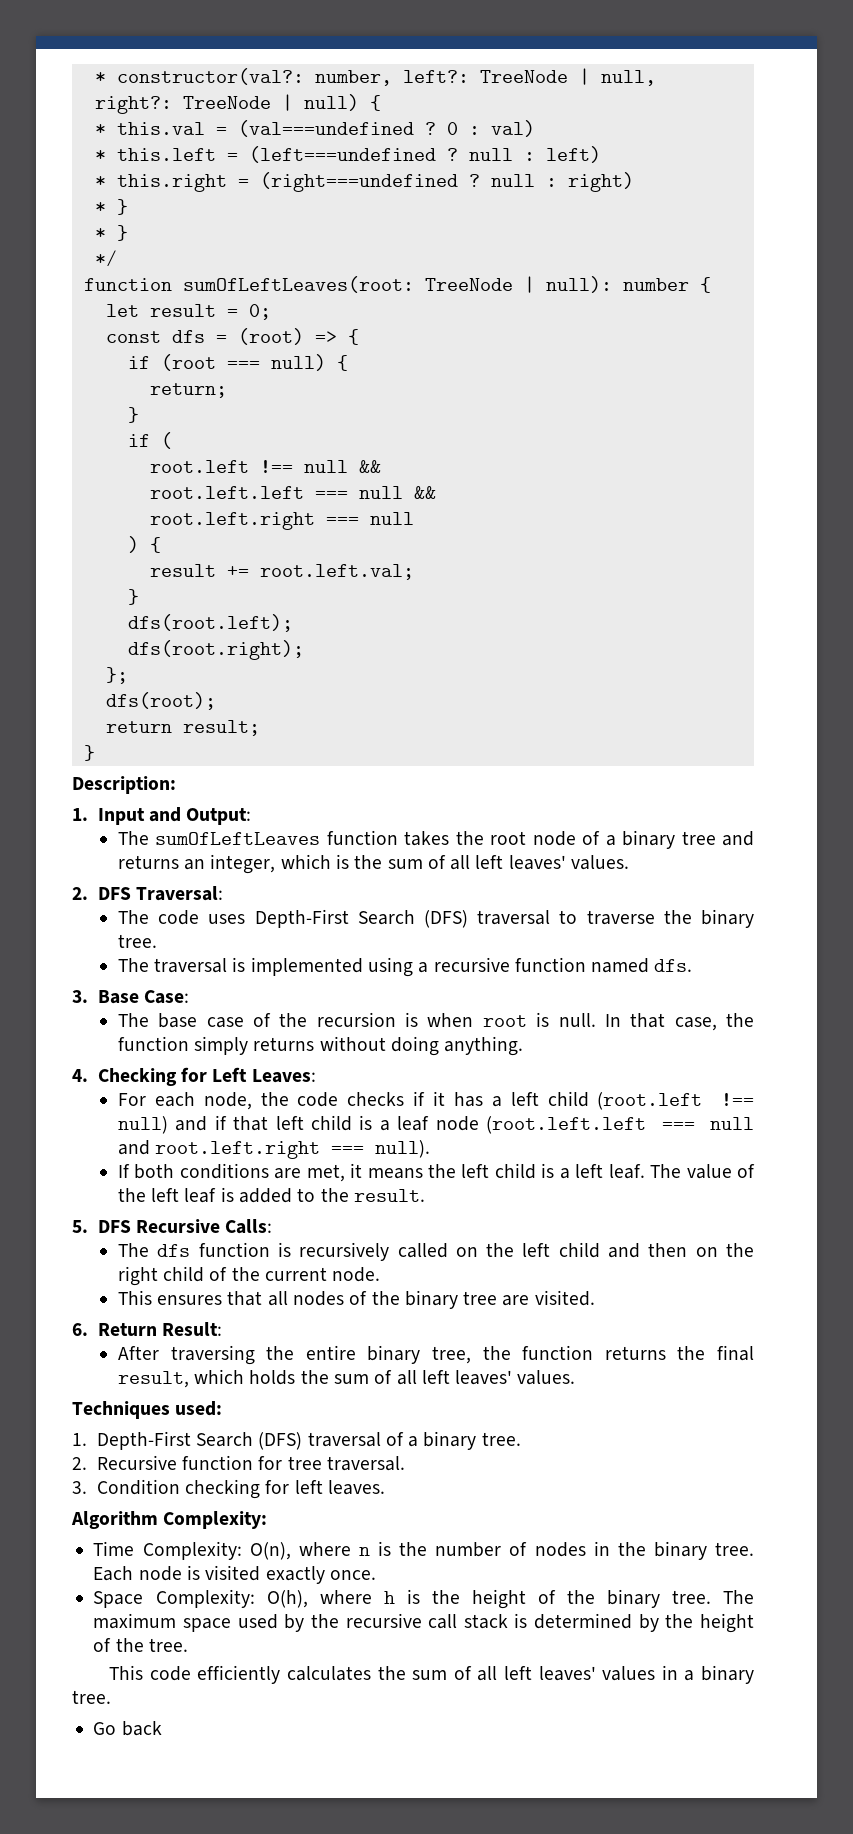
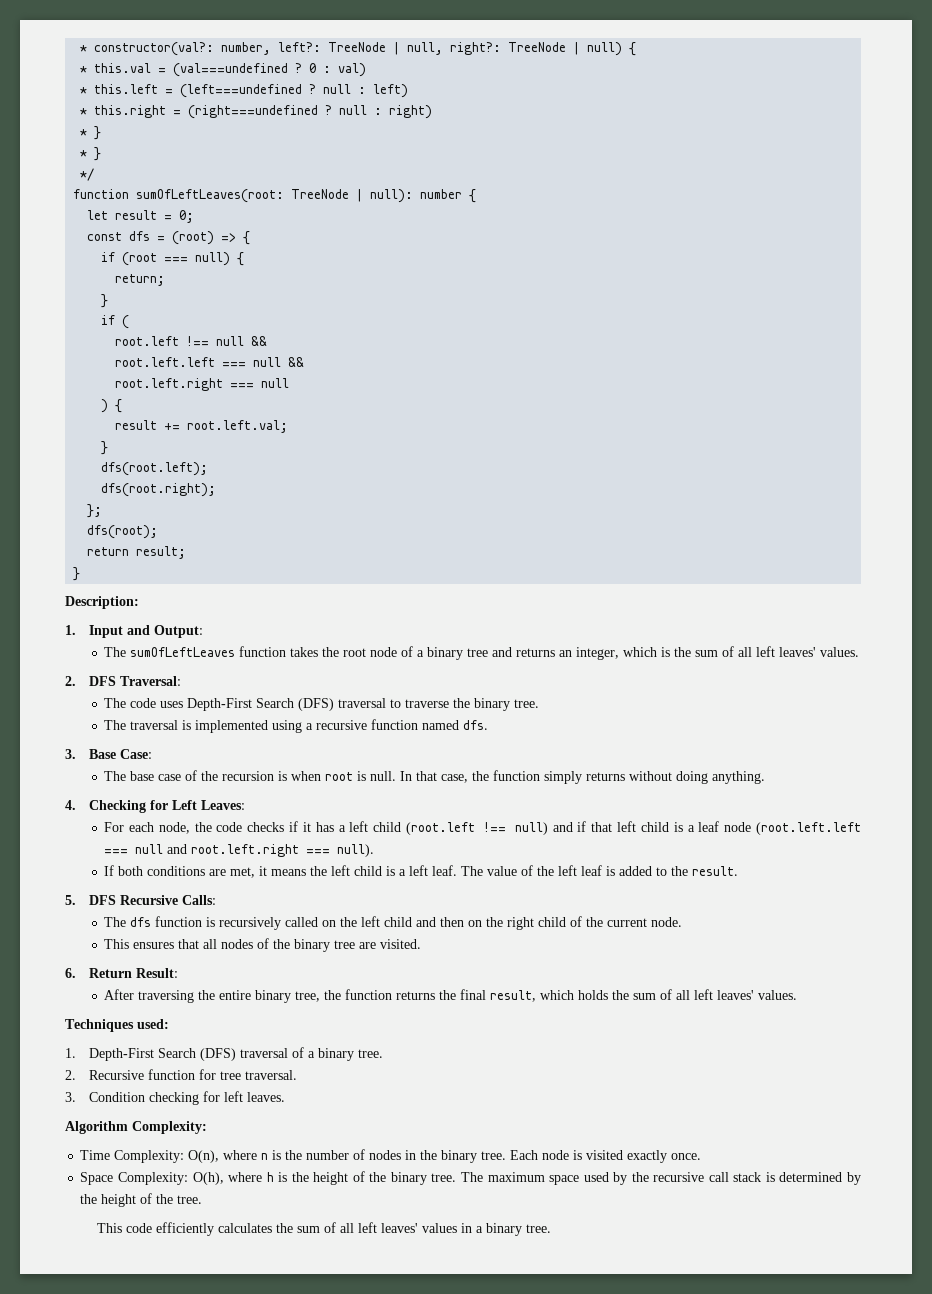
[93,1721,162,1736] // Go back -> (552, 1228) none

